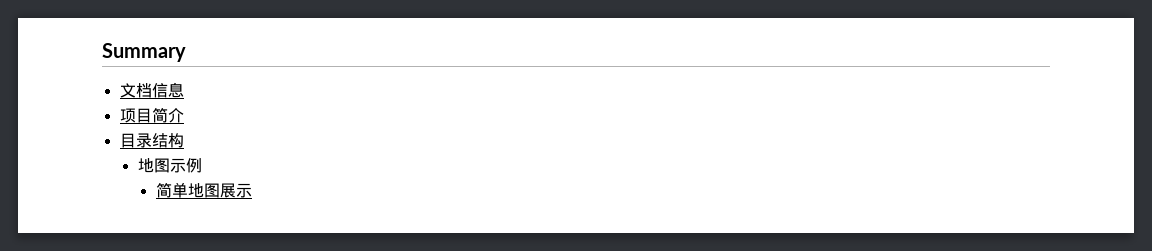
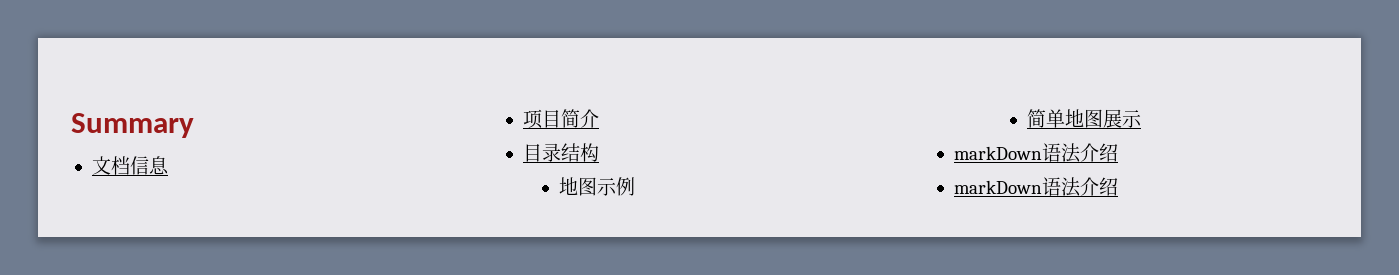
(252, 190) none -> [953,143,1118,163] [953,177,1118,197] // markDown语法介绍 // markDown语法介绍

